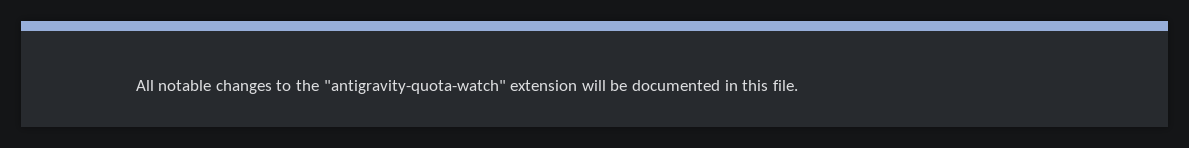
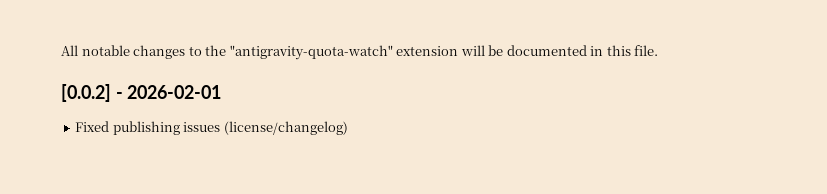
(798, 85) none -> [61,84,222,102] [75,121,348,135] // [0.0.2] - 2026-02-01 // Fixed publishing issues (license/changelog)

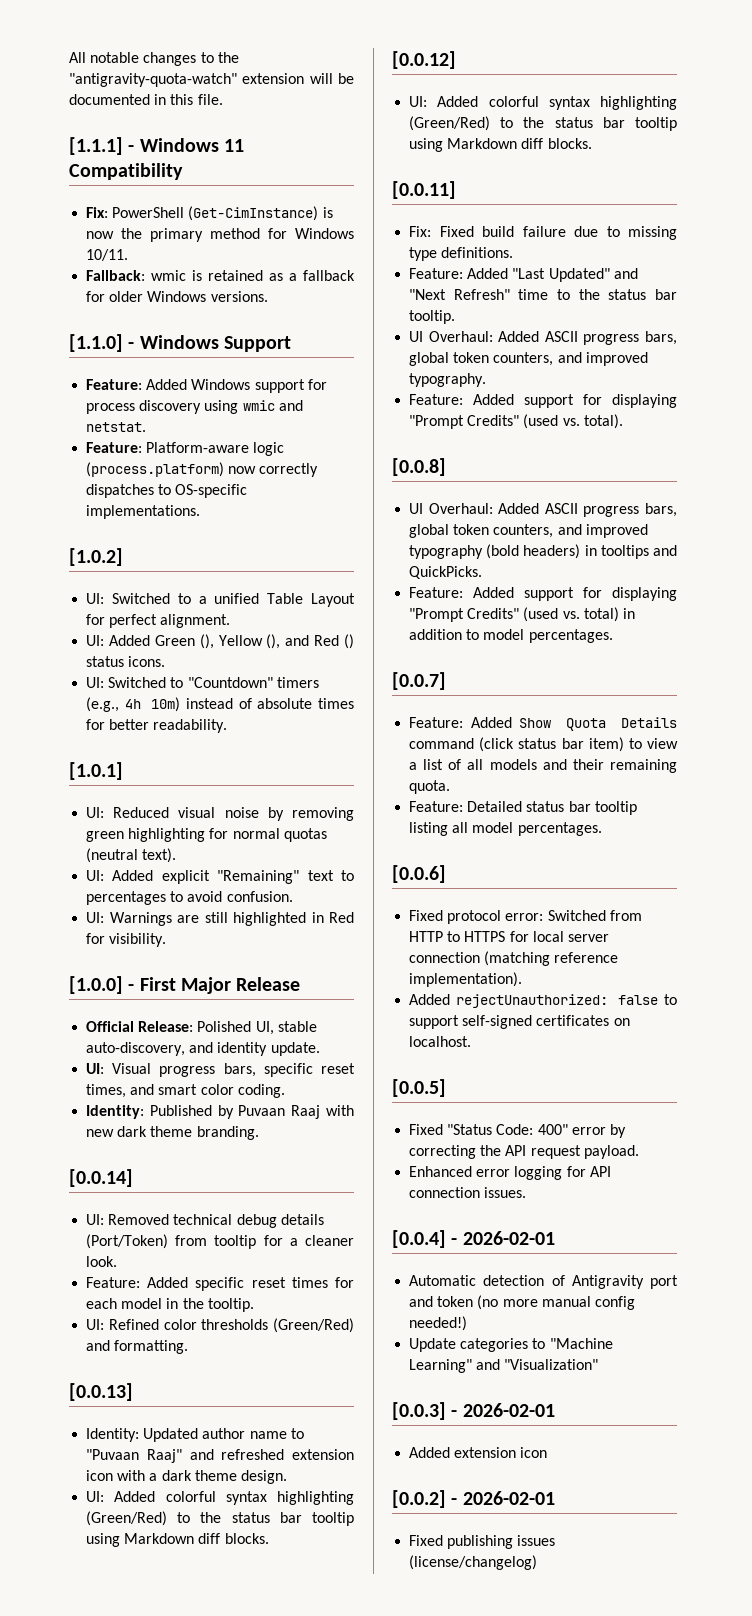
(659, 50) none -> [69,137,244,155] [69,163,183,180] [86,206,333,221] [86,228,354,242] [86,249,129,261] [86,270,355,281] [86,291,268,302] [69,334,291,352] [86,379,327,393] [86,400,303,414] [86,422,147,432] [86,442,285,456] [86,462,319,477] [86,484,248,498] [86,505,201,519] [69,548,123,566] [86,593,355,607] [86,614,231,628] [86,634,354,649] [86,656,166,667] [86,677,319,688] [86,697,354,712] [86,719,228,733] [69,762,123,780] [86,807,354,821] [86,828,327,842] [86,848,177,863] [86,870,354,884] [86,891,293,905] [86,912,354,926] [86,933,167,947] [69,976,301,994] [86,1021,317,1035] [86,1042,320,1056] [86,1063,355,1077] [86,1084,285,1098] [86,1105,354,1119] [86,1126,259,1140] [69,1169,133,1187] [86,1214,324,1228] [86,1234,354,1249] [86,1256,118,1267] [86,1277,354,1291] [86,1298,254,1312] [86,1318,354,1333] [86,1340,189,1354] [69,1383,133,1401] [86,1428,304,1442] [86,1449,354,1463] [86,1470,287,1484] [86,1491,354,1505] [86,1511,354,1526] [86,1533,269,1547] [392,51,456,69] [409,96,677,110] [409,116,677,131] [409,138,592,152] [392,181,456,199] [409,226,677,240] [409,247,514,261] [409,268,638,282] [409,289,677,300] [409,310,456,324] [409,331,677,345] [409,352,648,366] [409,373,487,387] [409,394,677,408] [409,414,623,429] [392,458,446,476] [409,503,677,517] [409,524,648,538] [409,544,677,559] [409,566,483,579] [409,587,677,601] [409,607,635,622] [409,629,613,643] [392,672,446,690] [409,717,677,731] [409,737,678,752] [409,759,677,773] [409,780,451,794] [409,801,637,815] [409,822,602,836] [392,865,446,883] [409,910,642,924] [409,931,609,942] [409,951,619,966] [409,972,523,987] [409,994,677,1008] [409,1015,630,1029] [409,1036,472,1047] [392,1079,446,1097] [409,1124,626,1138] [409,1145,639,1159] [409,1166,611,1180] [409,1187,527,1198] [392,1230,555,1248] [409,1275,678,1289] [409,1295,635,1310] [409,1316,468,1331] [409,1338,613,1352] [409,1359,599,1373] [392,1402,555,1420] [409,1447,548,1458] // [1.1.1] - Windows 11 Compatibility // Fix: PowerShell (Get-CimInstance) is now the primary method for Windows 10/11. // Fallback: wmic is retained as a fallback for older Windows versions. // [1.1.0] - Windows Support // Feature: Added Windows support for process discovery using wmic and netstat. // Feature: Platform-aware logic (process.platform) now correctly dispatches to OS-specific implementations. // [1.0.2] // UI: Switched to a unified Table Layout for perfect alignment. // UI: Added Green (), Yellow (), and Red () status icons. // UI: Switched to "Countdown" timers (e.g., 4h 10m) instead of absolute times for better readability. // [1.0.1] // UI: Reduced visual noise by removing green highlighting for normal quotas (neutral text). // UI: Added explicit "Remaining" text to percentages to avoid confusion. // UI: Warnings are still highlighted in Red for visibility. // [1.0.0] - First Major Release // Official Release: Polished UI, stable auto-discovery, and identity update. // UI: Visual progress bars, specific reset times, and smart color coding. // Identity: Published by Puvaan Raaj with new dark theme branding. // [0.0.14] // UI: Removed technical debug details (Port/Token) from tooltip for a cleaner look. // Feature: Added specific reset times for each model in the tooltip. // UI: Refined color thresholds (Green/Red) and formatting. // [0.0.13] // Identity: Updated author name to "Puvaan Raaj" and refreshed extension icon with a dark theme design. // UI: Added colorful syntax highlighting (Green/Red) to the status bar tooltip using Markdown diff blocks. // [0.0.12] // UI: Added colorful syntax highlighting (Green/Red) to the status bar tooltip using Markdown diff blocks. // [0.0.11] // Fix: Fixed build failure due to missing type definitions. // Feature: Added "Last Updated" and "Next Refresh" time to the status bar tooltip. // UI Overhaul: Added ASCII progress bars, global token counters, and improved typography. // Feature: Added support for displaying "Prompt Credits" (used vs. total). // [0.0.8] // UI Overhaul: Added ASCII progress bars, global token counters, and improved typography (bold headers) in tooltips and QuickPicks. // Feature: Added support for displaying "Prompt Credits" (used vs. total) in addition to model percentages. // [0.0.7] // Feature: Added Show Quota Details command (click status bar item) to view a list of all models and their remaining quota. // Feature: Detailed status bar tooltip listing all model percentages. // [0.0.6] // Fixed protocol error: Switched from HTTP to HTTPS for local server connection (matching reference implementation). // Added rejectUnauthorized: false to support self-signed certificates on localhost. // [0.0.5] // Fixed "Status Code: 400" error by correcting the API request payload. // Enhanced error logging for API connection issues. // [0.0.4] - 2026-02-01 // Automatic detection of Antigravity port and token (no more manual config needed!) // Update categories to "Machine Learning" and "Visualization" // [0.0.3] - 2026-02-01 // Added extension icon

